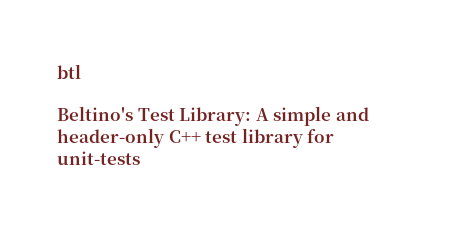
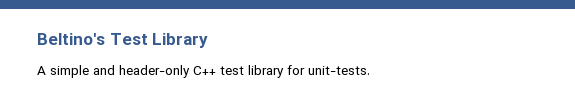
[57,64,81,79] btl // -> (37, 39) none
[179,107,252,126] Library: -> [152,33,209,48] Library //
[57,151,140,165] unit-tests -> [308,66,370,75] unit-tests.

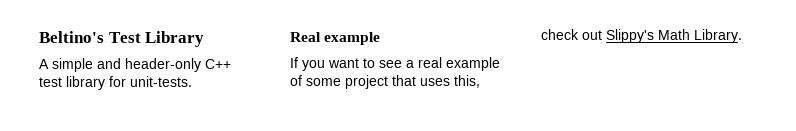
(370, 70) none -> [290,32,381,45] [290,57,500,71] [290,75,480,89] [541,29,742,43] // Real example // If you want to see a real example of some project that uses this, check out Slippy's Math Library.

